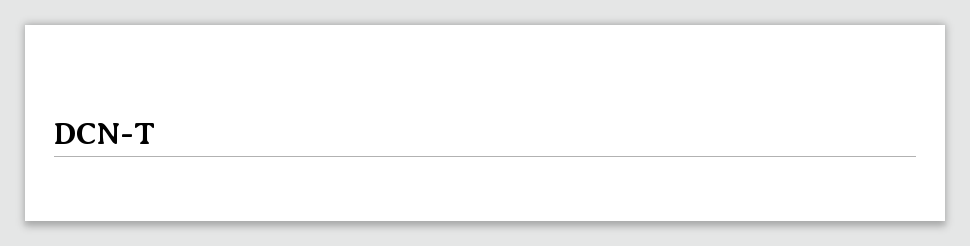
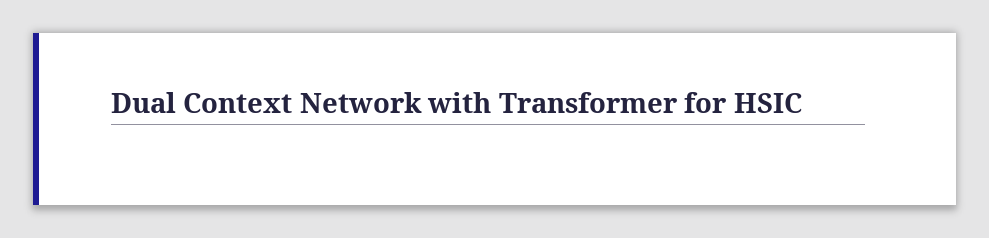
[54,123,155,144] DCN-T -> [111,92,802,113] Dual Context Network with Transformer for HSIC

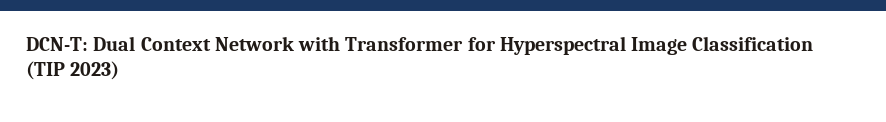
(111, 102) none -> [26,37,88,51] DCN-T:
[733,93,802,113] HSIC -> [499,36,814,55] [26,61,120,80] Hyperspectral Image Classification (TIP 2023)

